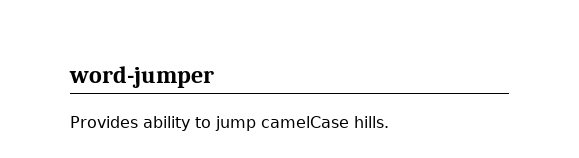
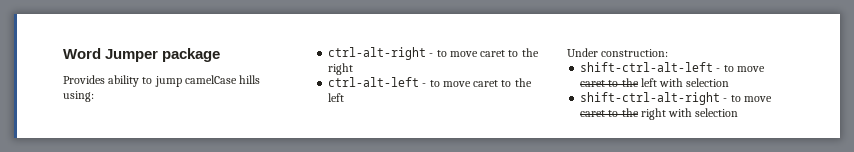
[69,66,214,88] word-jumper -> [63,48,221,62] Word Jumper package
[354,116,389,128] hills. -> [239,75,261,84] [63,91,94,102] [328,47,539,60] [328,63,354,75] [328,77,532,87] [328,93,345,102] [567,48,669,57] [580,62,765,72] [580,78,730,87] [580,92,772,105] [580,108,739,120] hills using: // ctrl-alt-right - to move caret to the right // ctrl-alt-left - to move caret to the left // Under construction: // shift-ctrl-alt-left - to move caret to the left with selection // shift-ctrl-alt-right - to move caret to the right with selection

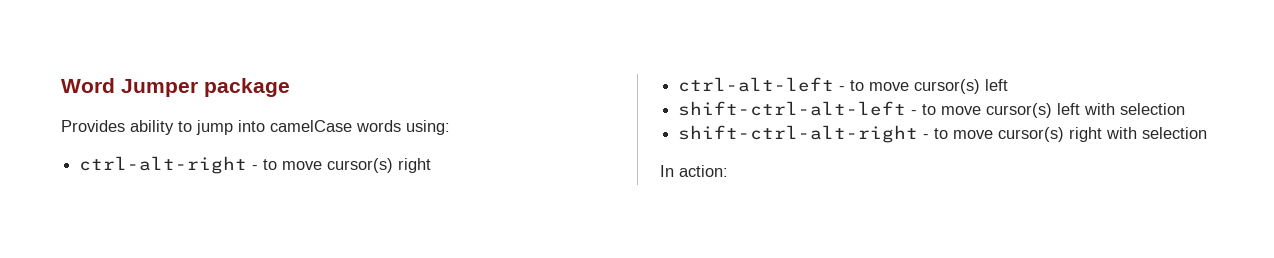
[184,75,261,84] camelCase hills -> [238,120,401,132] into camelCase words
[480,48,539,57] caret to the -> [327,158,394,173] cursor(s)
[473,78,532,87] [328,93,345,102] [567,48,669,57] caret to the left // Under construction: -> [914,79,1009,94] cursor(s) left
[580,78,639,87] caret to the -> [986,103,1053,118] cursor(s)
[580,108,639,117] caret to the -> [998,127,1065,142] cursor(s)
(739, 112) none -> [660,165,728,177] // In action:

